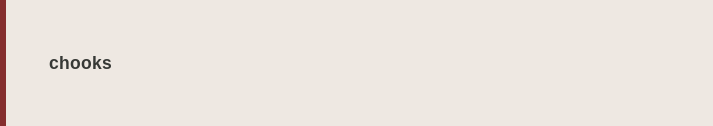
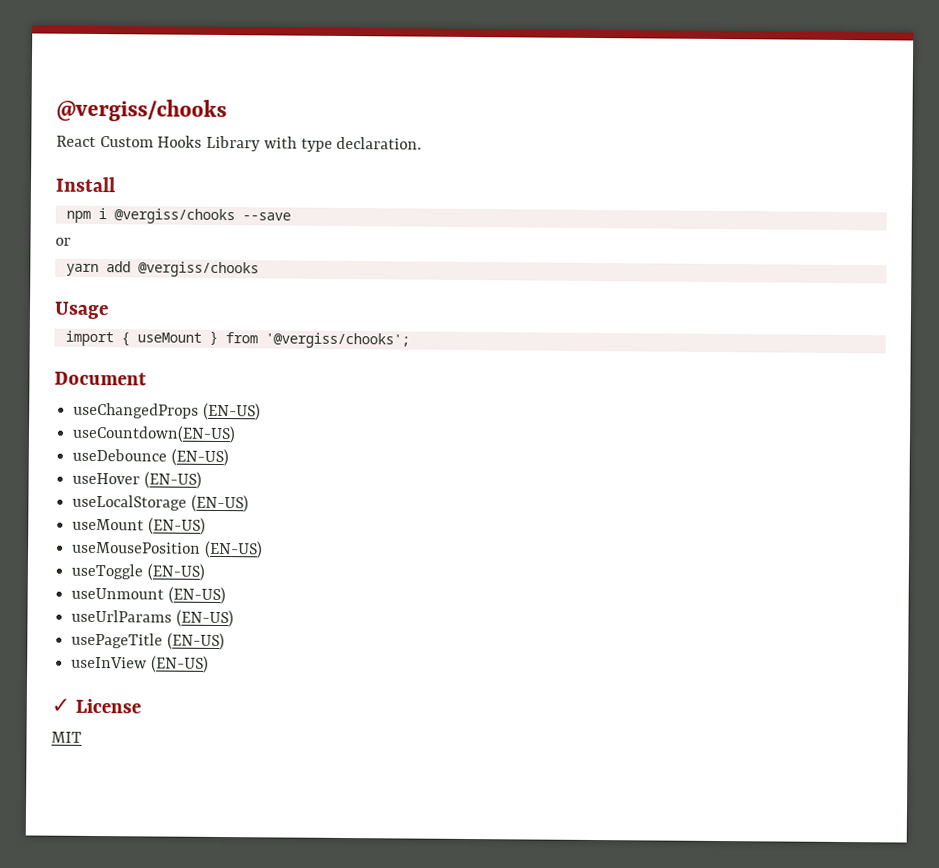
[49,56,112,69] chooks -> [56,98,227,123] [56,135,423,152] [55,176,116,193] [65,208,291,225] [55,237,71,246] [65,261,259,278] [54,301,109,320] [64,330,410,349] [54,371,147,386] [73,402,261,421] [72,424,237,444] [72,448,229,467] [72,471,202,489] [72,494,249,513] [72,517,206,535] [72,540,263,559] [71,563,205,581] [71,586,226,605] [71,609,234,628] [71,632,225,651] [71,655,209,673] [51,698,141,714] [51,731,82,743] @vergiss/chooks // React Custom Hooks Library with type declaration. // Install // npm i @vergiss/chooks --save // or // yarn add @vergiss/chooks // Usage // import { useMount } from '@vergiss/chooks'; // Document // useChangedProps (EN-US) // useCountdown(EN-US) // useDebounce (EN-US) // useHover (EN-US) // useLocalStorage (EN-US) // useMount (EN-US) // useMousePosition (EN-US) // useToggle (EN-US) // useUnmount (EN-US) // useUrlParams (EN-US) // usePageTitle (EN-US) // useInView (EN-US) // ✓ License // MIT

